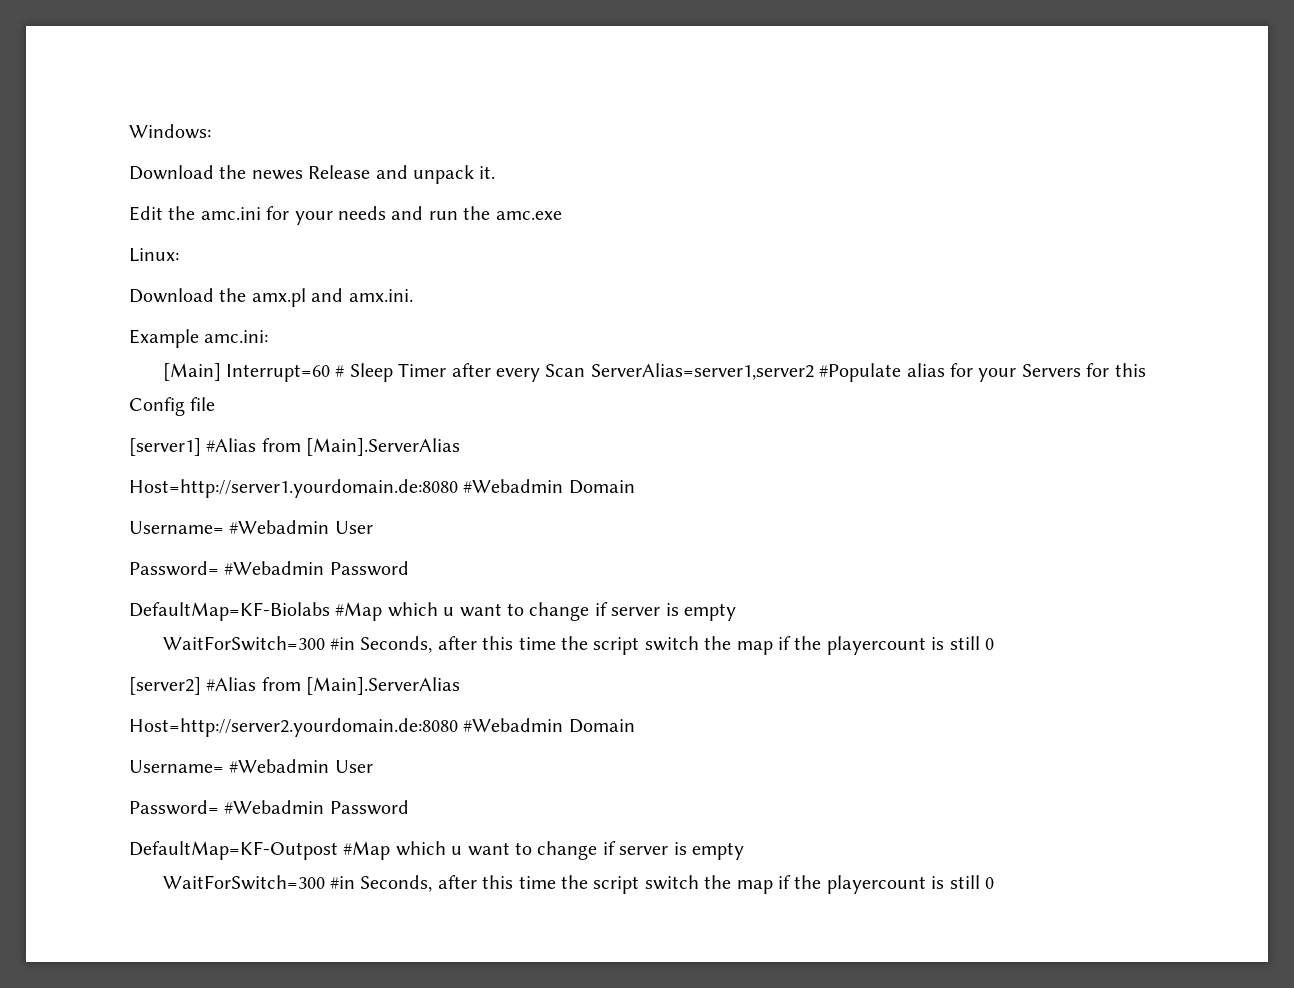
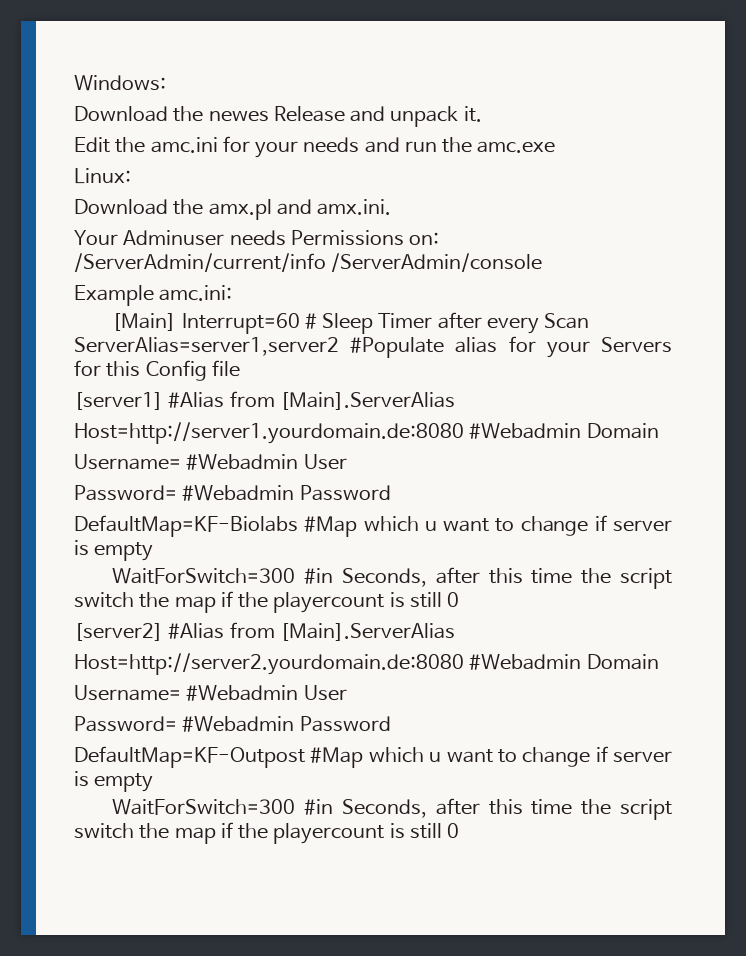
(413, 295) none -> [74,230,440,246] [74,253,543,272] // Your Adminuser needs Permissions on: /ServerAdmin/current/info /ServerAdmin/console

